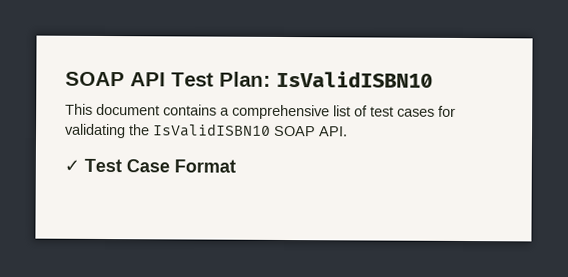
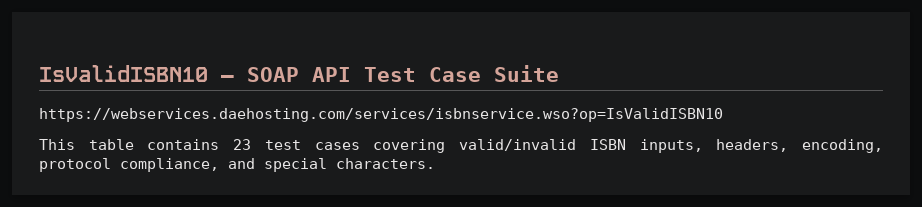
(65, 79) none -> [39,65,234,82] IsValidISBN10 –
[219,70,433,88] [65,103,456,120] [65,123,348,139] [64,158,236,173] Plan: IsValidISBN10 // This document contains a comprehensive list of test cases for validating the IsValidISBN10 SOAP API. // ✓ Test Case Format -> [429,65,559,82] [39,108,723,122] [39,139,884,153] [39,158,435,172] Case Suite // https://webservices.daehosting.com/services/isbnservice.wso?op=IsValidISBN10 // This table contains 23 test cases covering valid/invalid ISBN inputs, headers, encoding, protocol compliance, and special characters.

